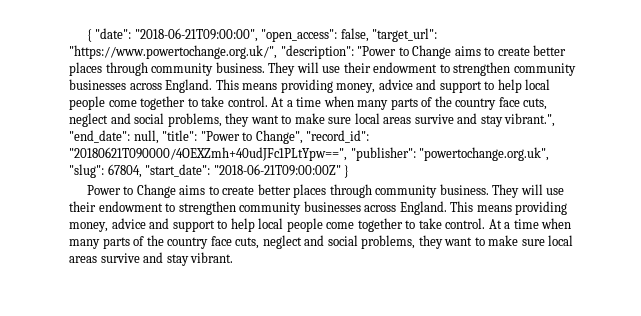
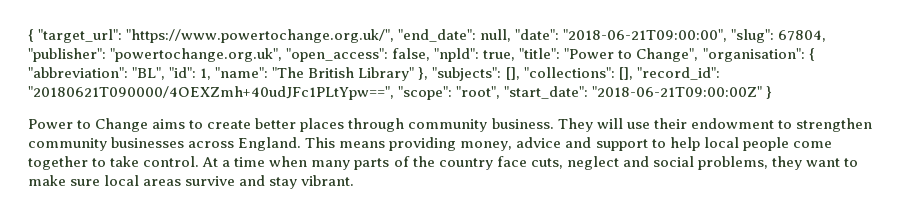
[86,28,438,42] [69,45,567,59] [69,62,576,76] [69,79,551,93] [69,96,548,110] [69,113,556,127] [69,130,370,144] [69,147,550,161] [69,164,142,178] { "date": "2018-06-21T09:00:00", "open_access": false, "target_url": "https://www.powertochange.org.uk/", "description": "Power to Change aims to create better places through community business. They will use their endowment to strengthen community businesses across England. This means providing money, advice and support to help local people come together to take control. At a time when many parts of the country face cuts, neglect and social problems, they want to make sure local areas survive and stay vibrant.", "end_date": null, "title": "Power to Change", "record_id": "20180621T090000/4OEXZmh+40udJFc1PLtYpw==", "publisher": "powertochange.org.uk", "slug": 67804, -> [28,29,827,43] [28,48,815,62] [28,67,720,81] [28,86,501,100] { "target_url": "https://www.powertochange.org.uk/", "end_date": null, "date": "2018-06-21T09:00:00", "slug": 67804, "publisher": "powertochange.org.uk", "open_access": false, "npld": true, "title": "Power to Change", "organisation": { "abbreviation": "BL", "id": 1, "name": "The British Library" }, "subjects": [], "collections": [], "record_id": "20180621T090000/4OEXZmh+40udJFc1PLtYpw==", "scope": "root",

